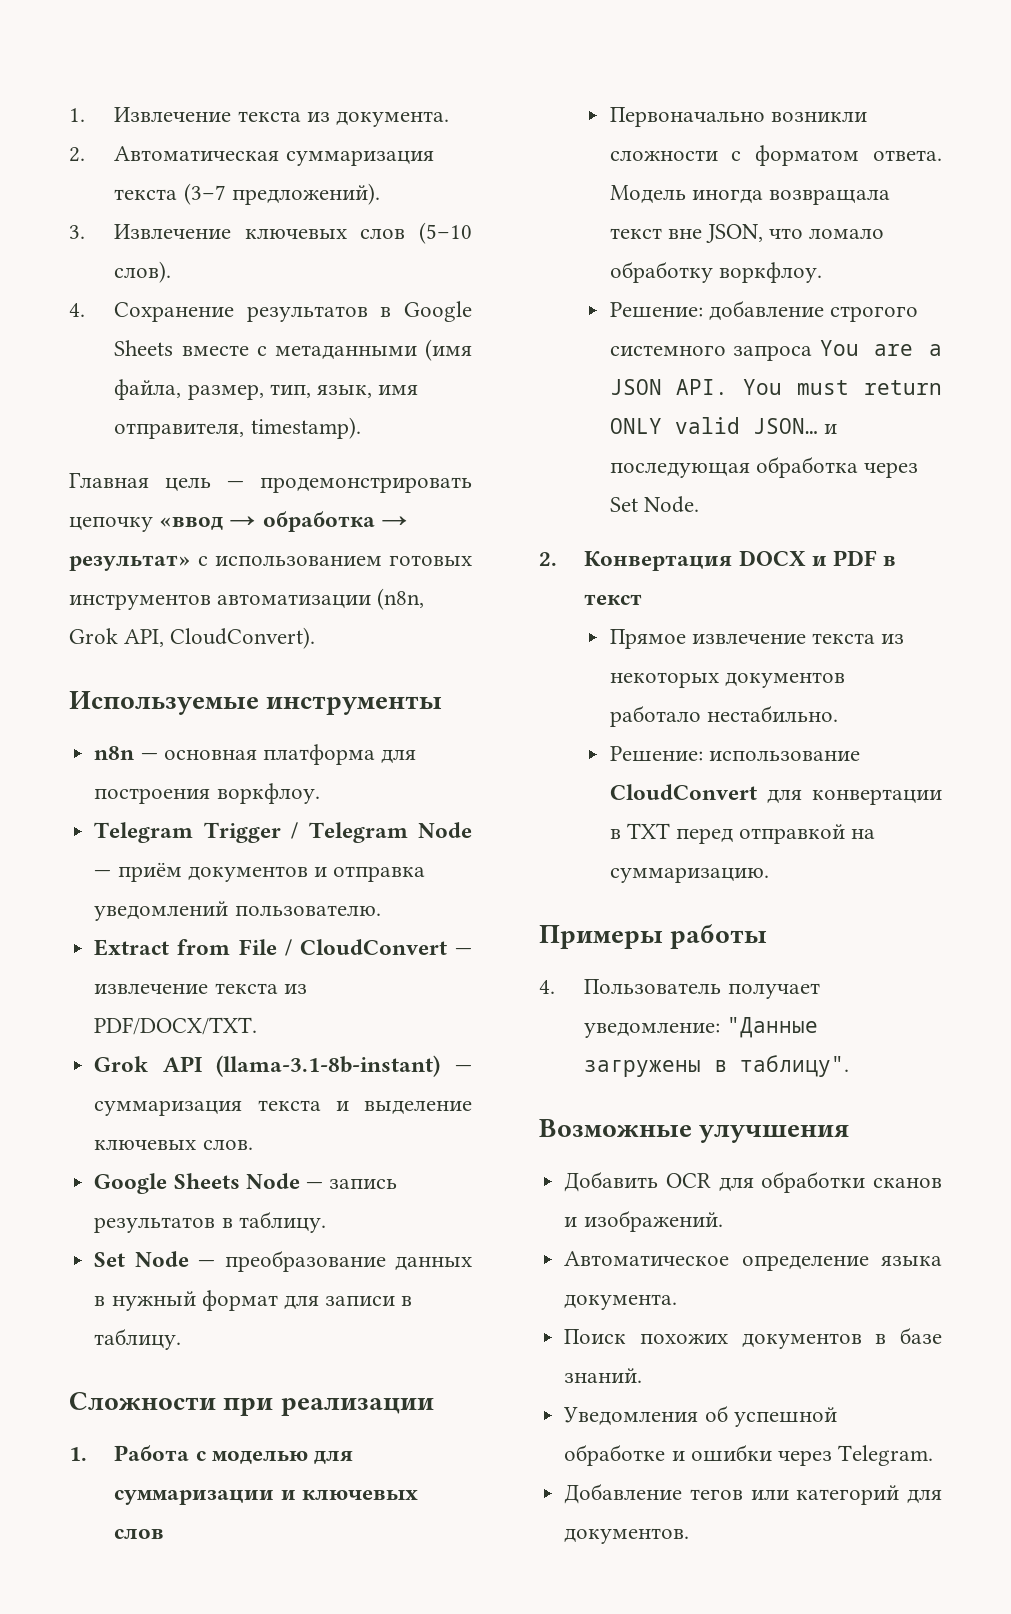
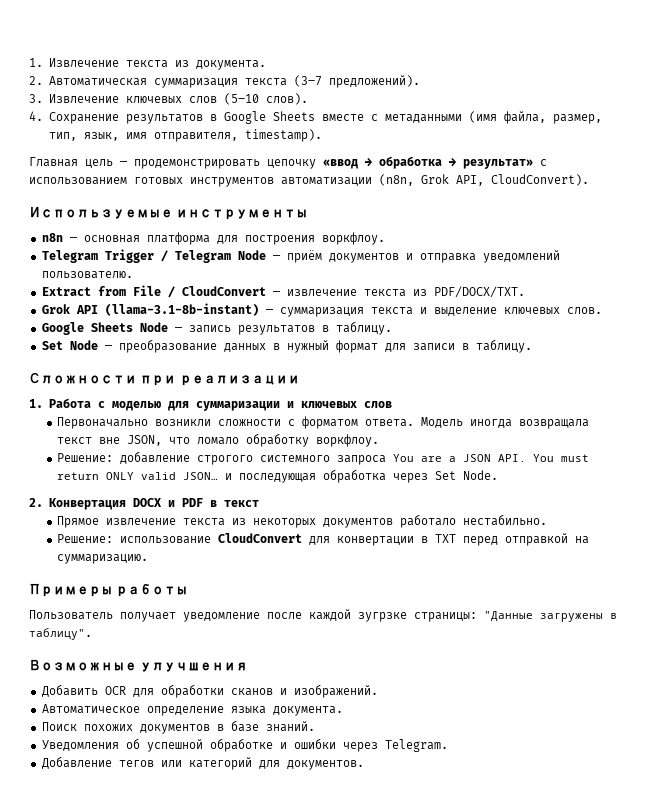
[539,980,555,994] 4. -> (189, 590) none
[584,1022,721,1038] уведомление: -> [183,609,477,622] уведомление после каждой зугрзке страницы:

